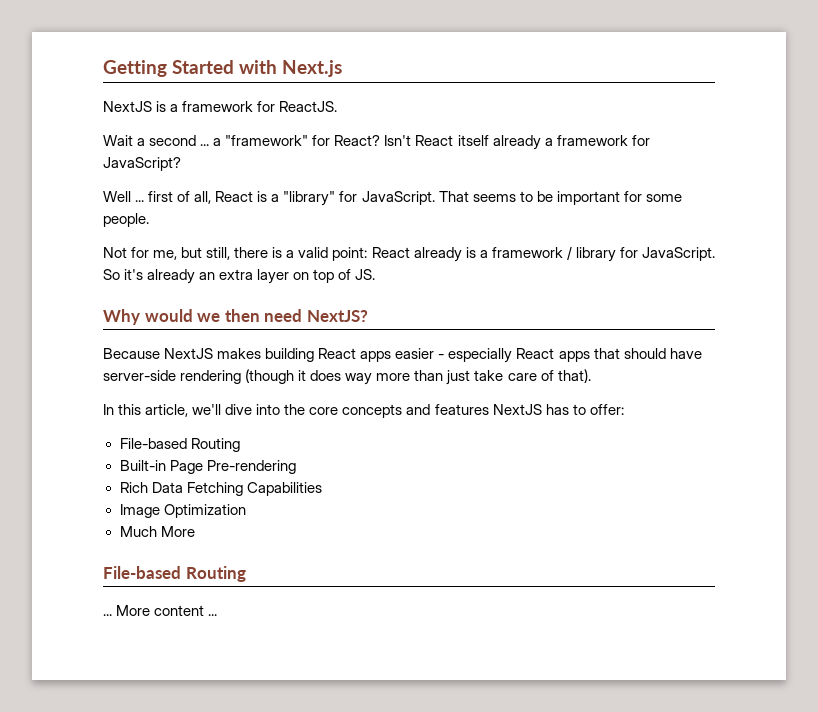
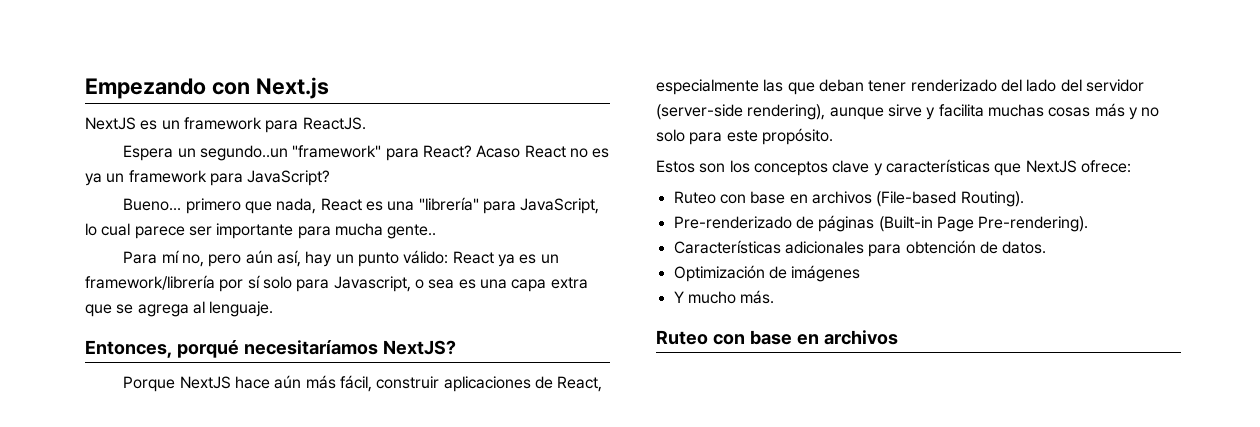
[103,60,277,77] Getting Started with -> [85,78,250,99] Empezando con
[156,101,338,112] [103,135,650,150] [103,157,181,171] [103,191,682,206] [103,213,149,227] [103,246,715,262] [103,269,376,284] [103,309,368,325] [103,348,702,363] [103,369,591,385] [103,404,624,418] [119,438,240,452] [119,460,296,474] [119,482,322,496] [119,504,246,518] [119,526,195,537] [103,566,246,582] [103,605,218,616] is a framework for ReactJS. // Wait a second ... a "framework" for React? Isn't React itself already a framework for JavaScript? // Well ... first of all, React is a "library" for JavaScript. That seems to be important for some people. // Not for me, but still, there is a valid point: React already is a framework / library for JavaScript. So it's already an extra layer on top of JS. // Why would we then need NextJS? // Because NextJS makes building React apps easier - especially React apps that should have server-side rendering (though it does way more than just take care of that). // In this article, we'll dive into the core concepts and features NextJS has to offer: // File-based Routing // Built-in Page Pre-rendering // Rich Data Fetching Capabilities // Image Optimization // Much More // File-based Routing // ... More content ... -> [140,117,366,133] [123,145,610,161] [85,170,331,186] [123,197,600,214] [85,223,437,239] [123,250,559,267] [85,275,588,292] [85,301,274,317] [85,340,456,358] [123,375,603,392] [656,79,1144,95] [656,103,1160,120] [656,128,833,145] [656,159,1131,176] [673,191,1024,207] [673,215,1089,232] [673,240,1047,257] [673,265,861,282] [673,290,775,304] [656,330,898,345] es un framework para ReactJS. // Espera un segundo..un "framework" para React? Acaso React no es ya un framework para JavaScript? // Bueno... primero que nada, React es una "librería" para JavaScript, lo cual parece ser importante para mucha gente.. // Para mí no, pero aún así, hay un punto válido: React ya es un framework/librería por sí solo para Javascript, o sea es una capa extra que se agrega al lenguaje. // Entonces, porqué necesitaríamos NextJS? // Porque NextJS hace aún más fácil, construir aplicaciones de React, especialmente las que deban tener renderizado del lado del servidor (server-side rendering), aunque sirve y facilita muchas cosas más y no solo para este propósito. // Estos son los conceptos clave y características que NextJS ofrece: // Ruteo con base en archivos (File-based Routing). // Pre-renderizado de páginas (Built-in Page Pre-rendering). // Características adicionales para obtención de datos. // Optimización de imágenes // Y mucho más. // Ruteo con base en archivos

